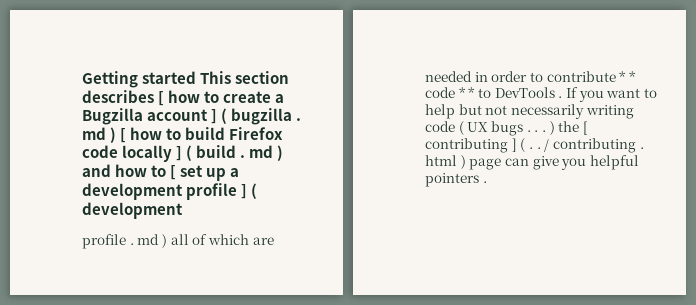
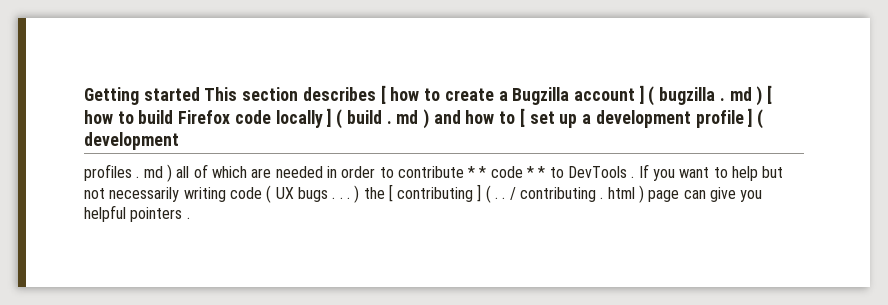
[82,234,126,249] profile -> [84,164,132,181] profiles

